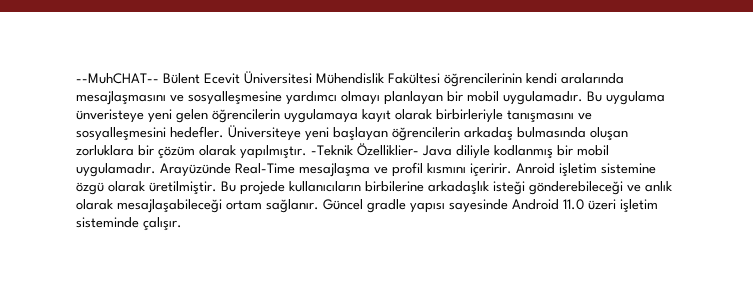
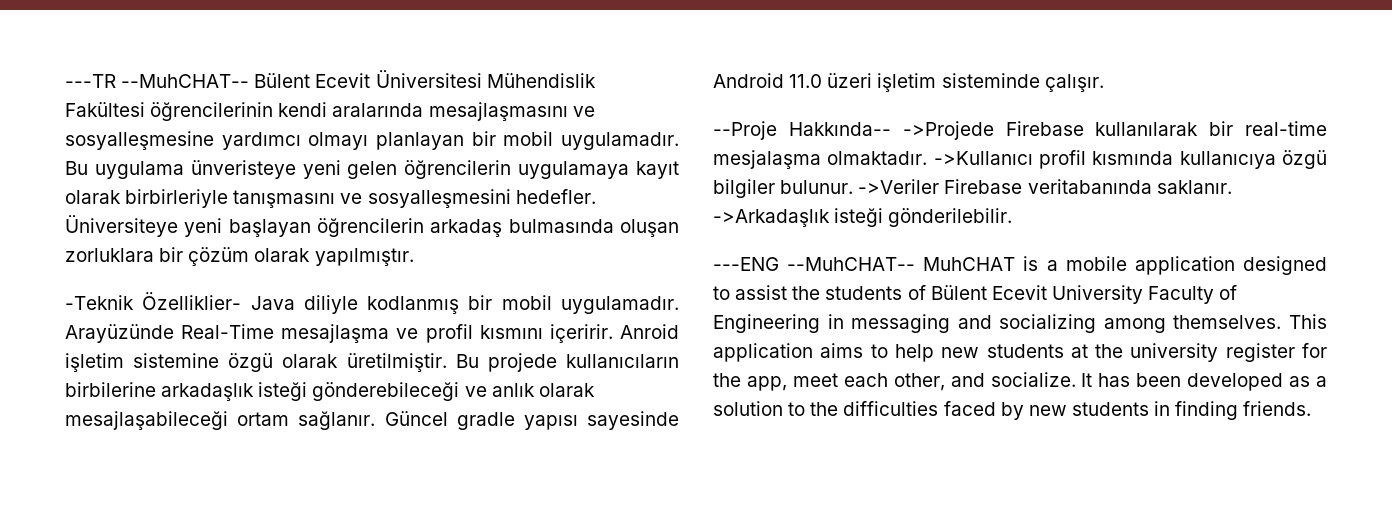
(76, 78) none -> [65,74,116,88] ---TR
(307, 152) none -> (414, 257) //
(182, 224) none -> [713,121,1327,140] [713,150,1327,169] [713,179,1232,198] [713,208,1013,227] [713,256,1327,275] [713,285,1238,304] [713,314,1327,333] [713,343,1327,362] [713,372,1327,391] [713,401,1312,420] // --Proje Hakkında-- ->Projede Firebase kullanılarak bir real-time mesjalaşma olmaktadır. ->Kullanıcı profil kısmında kullanıcıya özgü bilgiler bulunur. ->Veriler Firebase veritabanında saklanır. ->Arkadaşlık isteği gönderilebilir. // ---ENG --MuhCHAT-- MuhCHAT is a mobile application designed to assist the students of Bülent Ecevit University Faculty of Engineering in messaging and socializing among themselves. This application aims to help new students at the university register for the app, meet each other, and socialize. It has been developed as a solution to the difficulties faced by new students in finding friends.

